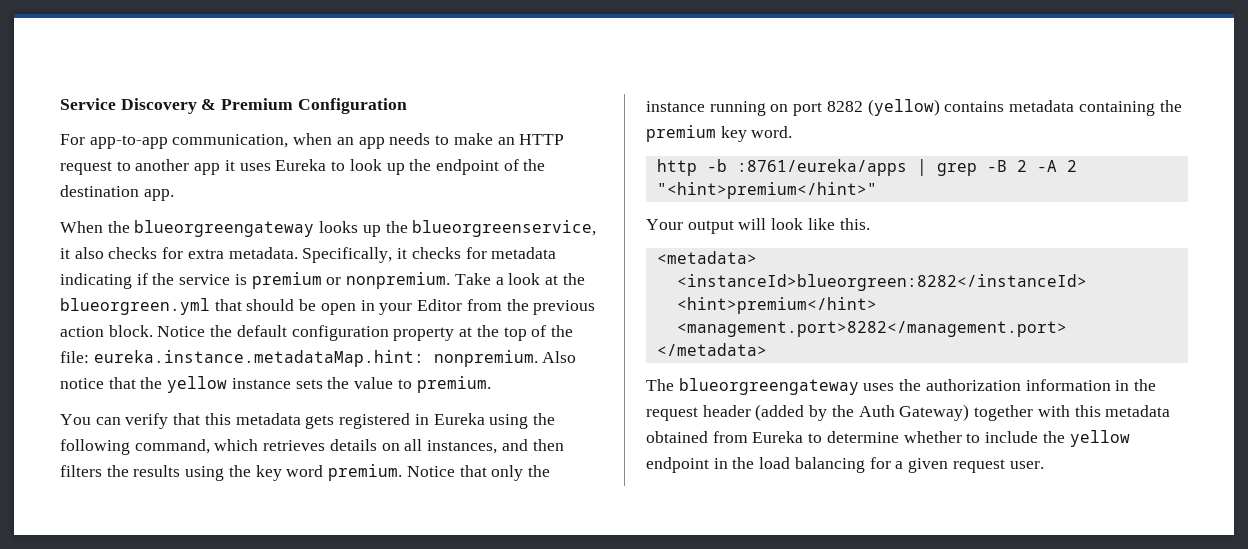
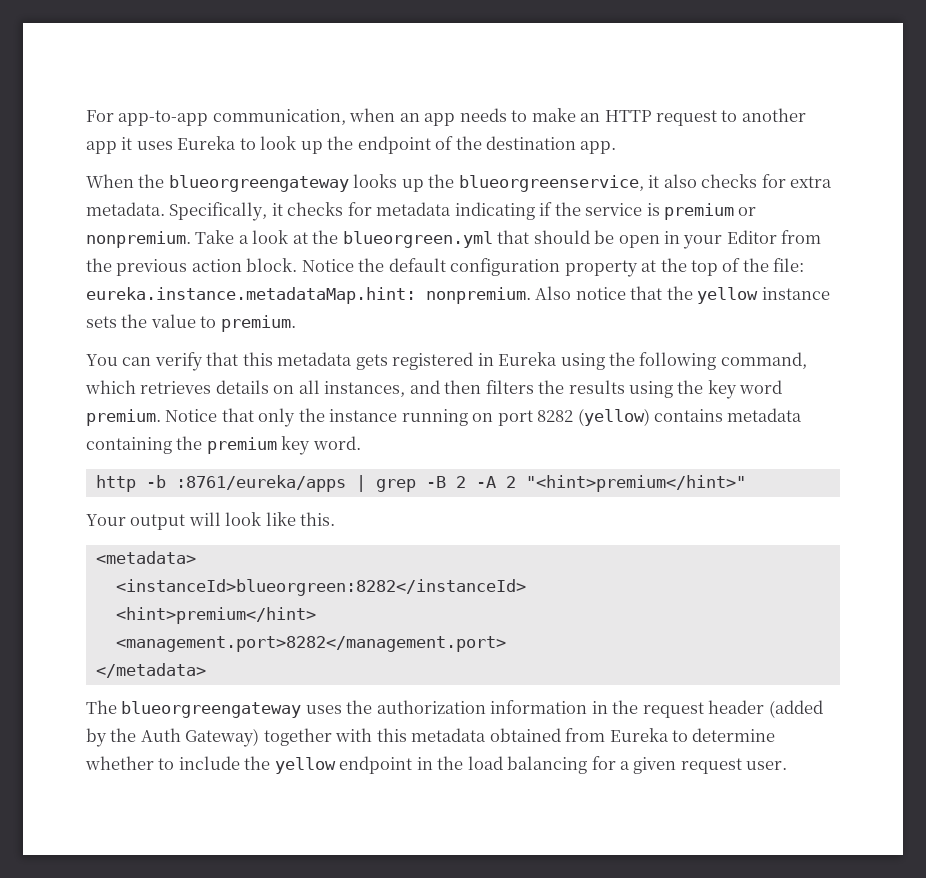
[60,98,407,114] Service Discovery & Premium Configuration // -> (86, 116) none

